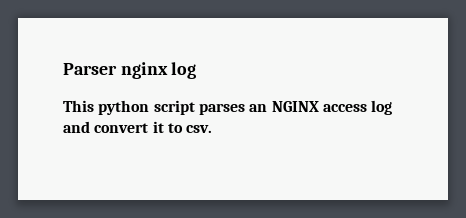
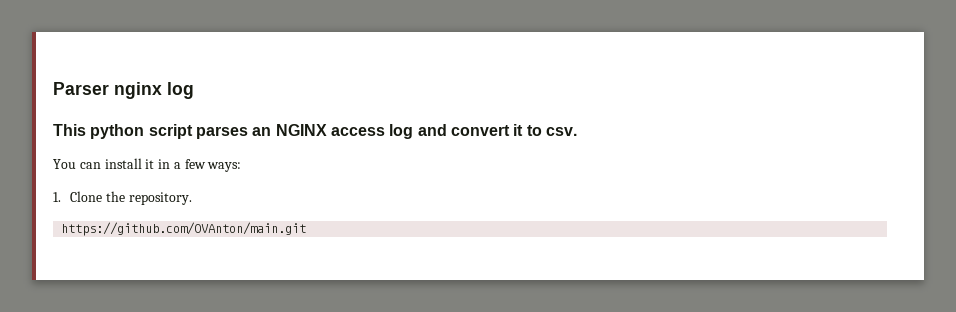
(213, 129) none -> [53,158,242,172] [53,191,193,205] [61,222,307,236] // You can install it in a few ways: // 1. Clone the repository. // https://github.com/OVAnton/main.git

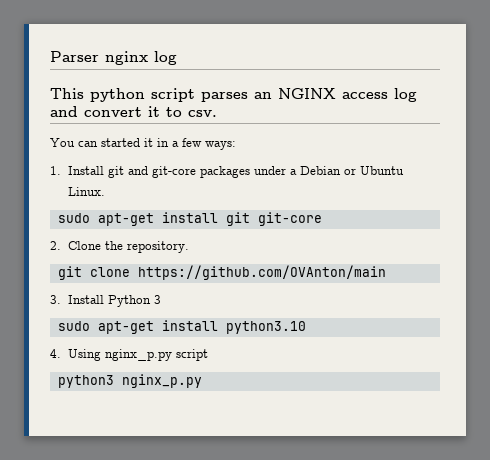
[104,158,142,169] install -> [101,138,140,147] started
[70,191,193,205] [61,222,307,236] Clone the repository. // https://github.com/OVAnton/main.git -> [67,166,404,178] [67,187,105,196] [57,212,322,226] [50,241,189,253] [57,265,386,280] [50,295,161,307] [57,320,306,334] [50,349,208,361] [57,374,202,388] Install git and git-core packages under a Debian or Ubuntu Linux. // sudo apt-get install git git-core // 2. Clone the repository. // git clone https://github.com/OVAnton/main // 3. Install Python 3 // sudo apt-get install python3.10 // 4. Using nginx_p.py script // python3 nginx_p.py

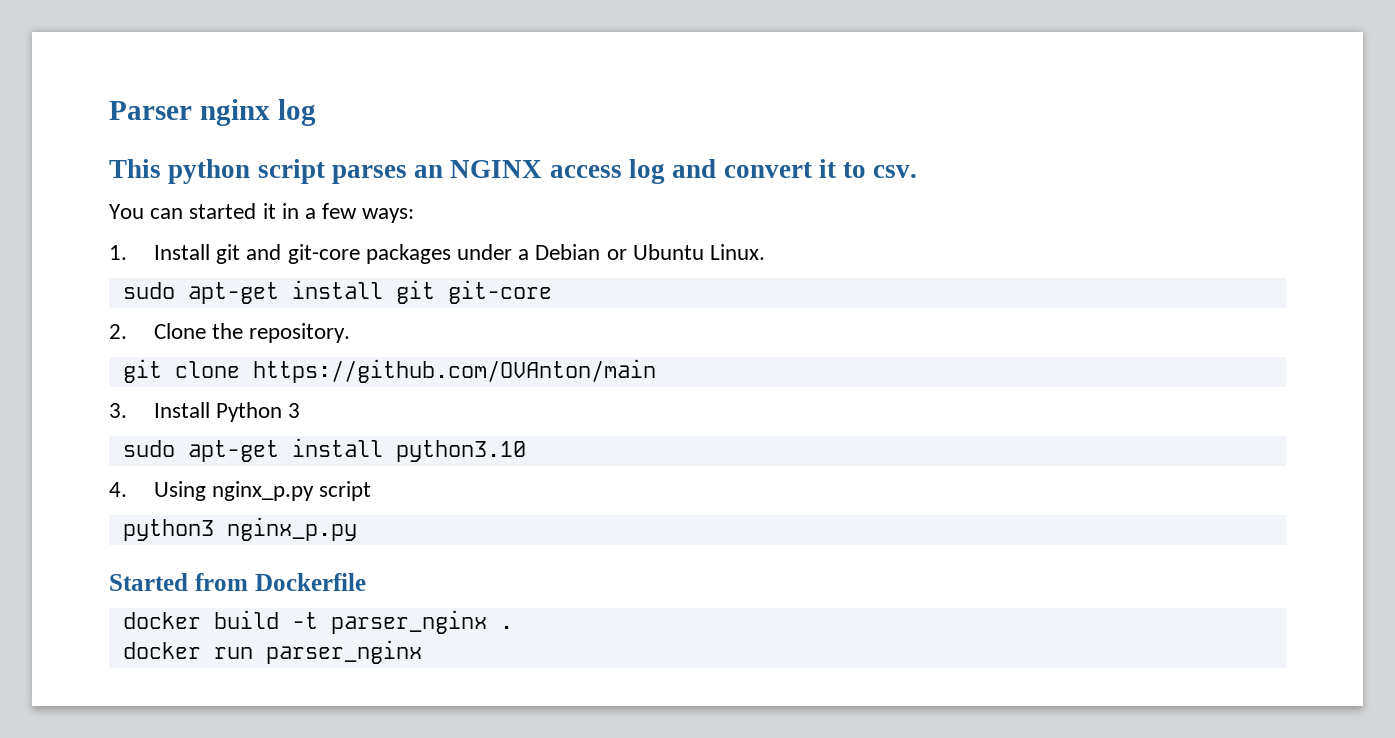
(202, 381) none -> [109,573,366,591] [122,610,513,634] [122,640,422,664] // Started from Dockerfile // docker build -t parser_nginx . // docker run parser_nginx

